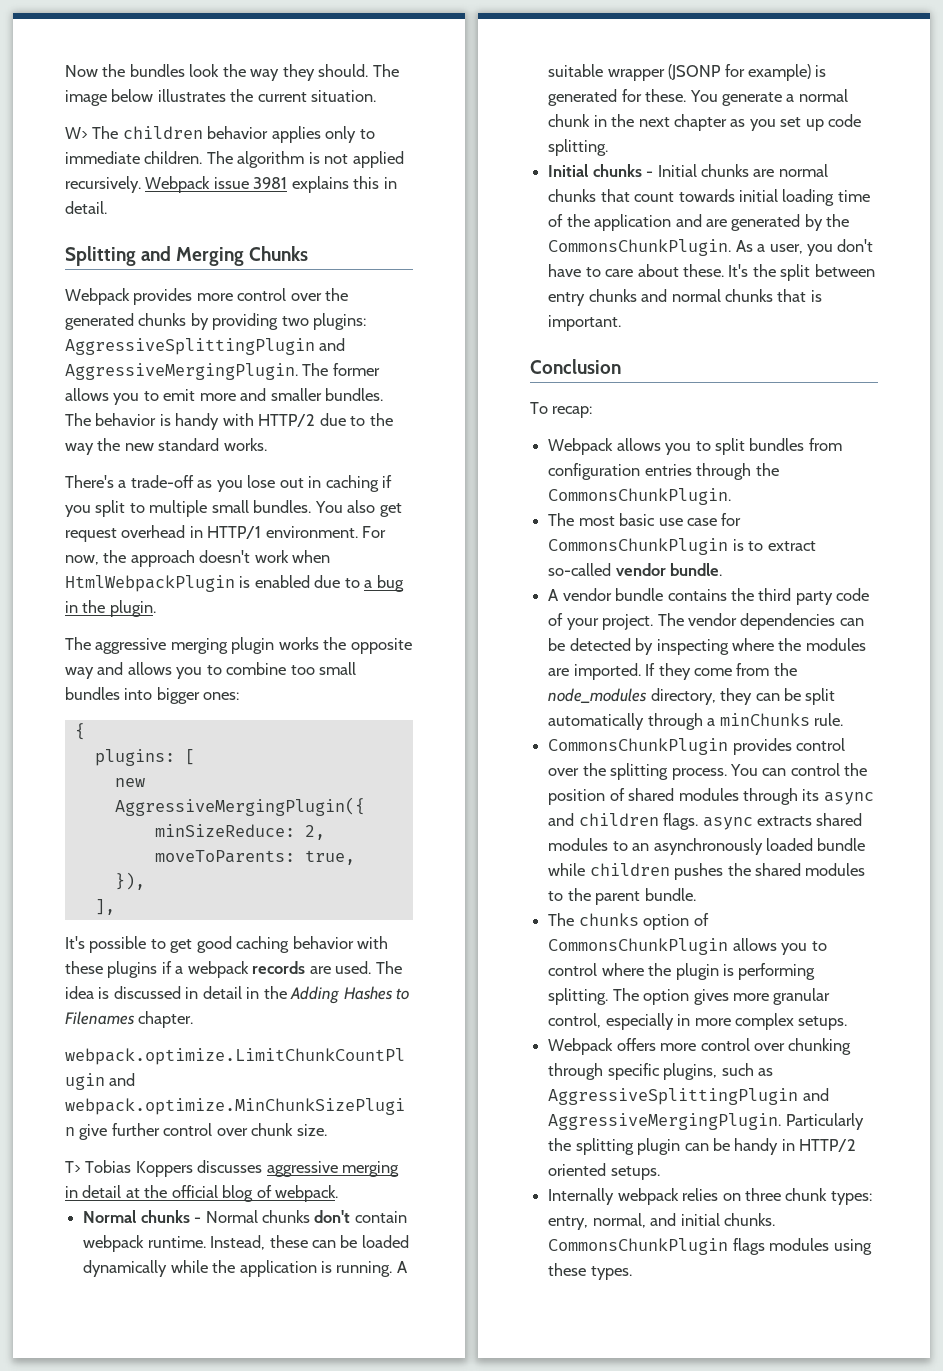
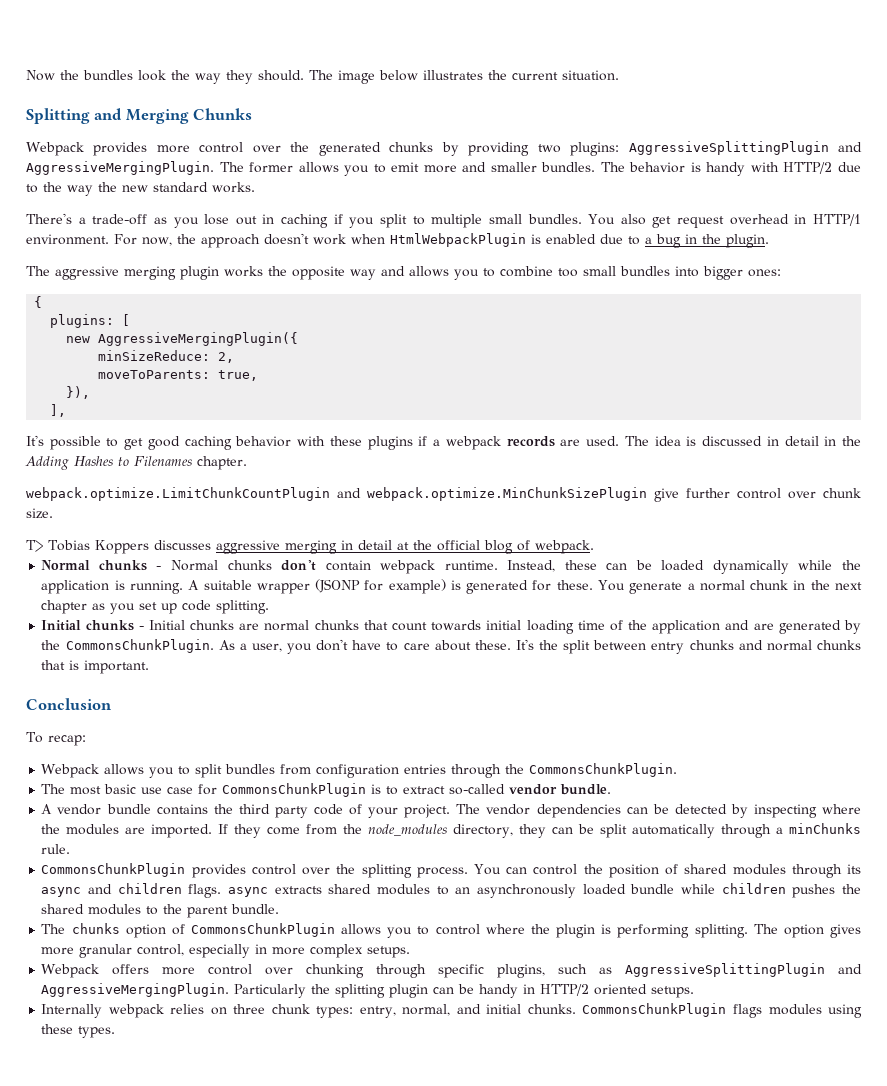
[65,126,375,143] [65,151,404,168] [65,176,397,193] [65,201,107,214] // W> The children behavior applies only to immediate children. The algorithm is not applied recursively. Webpack issue 3981 explains this in detail. -> (619, 75) none

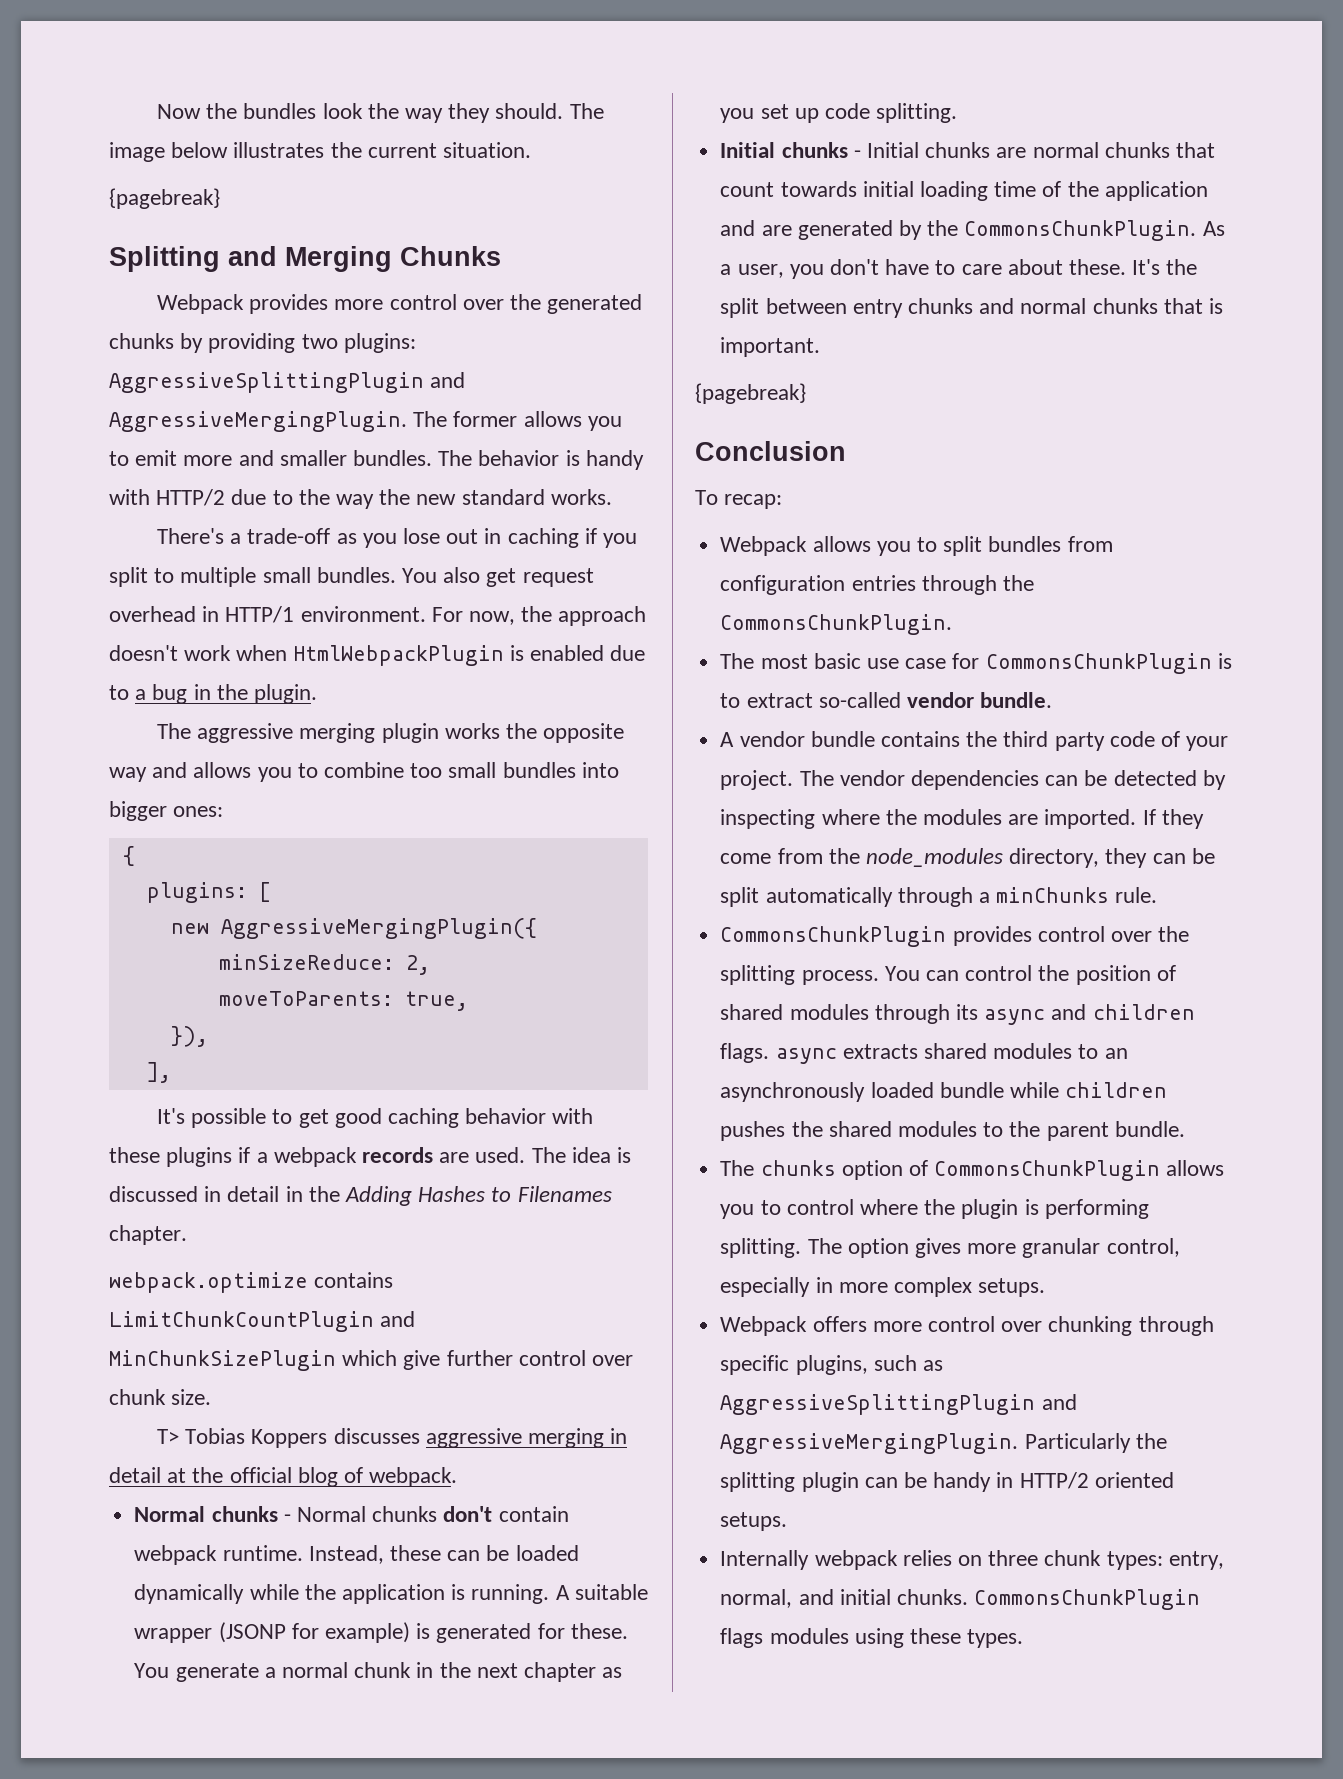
(619, 75) none -> [109,188,220,209] // {pagebreak}
[26,487,647,501] webpack.optimize.LimitChunkCountPlugin and webpack.optimize.MinChunkSizePlugin -> [109,1272,394,1293] [109,1311,416,1332] [109,1350,398,1371] webpack.optimize contains LimitChunkCountPlugin and MinChunkSizePlugin which
(150, 667) none -> [695,383,806,404] // {pagebreak}

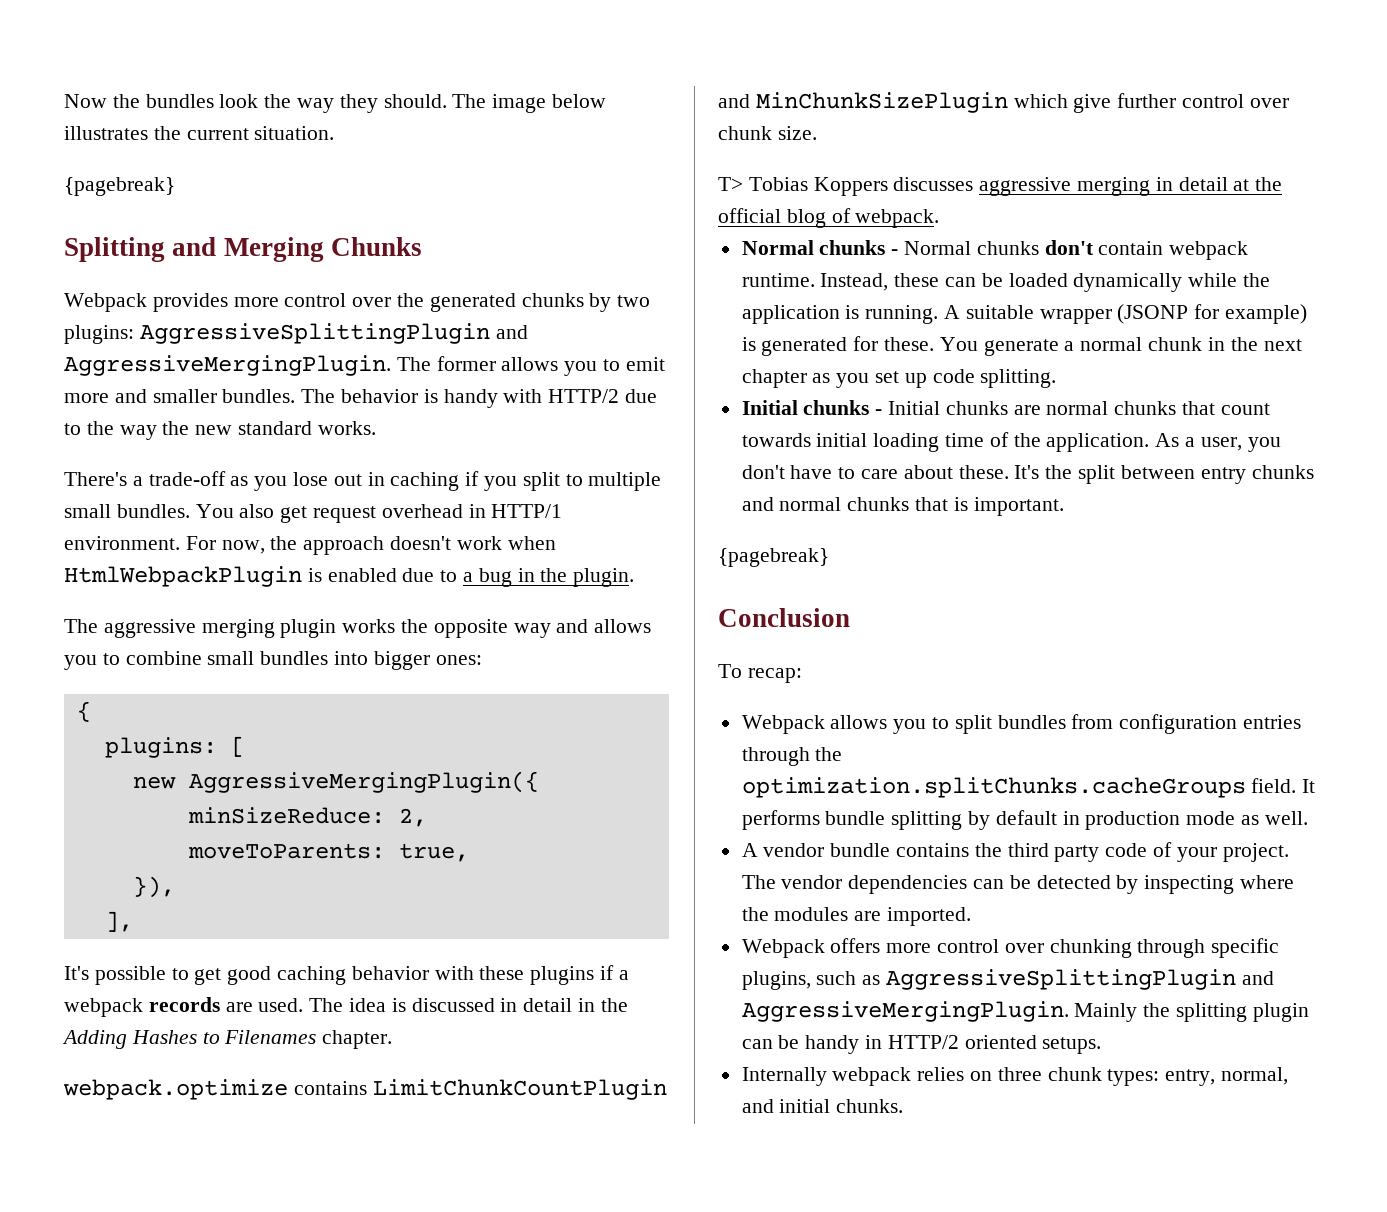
[208,333,296,353] providing -> (612, 302) none
[410,763,443,778] too -> (202, 658) none
[1104,181,1208,201] [720,220,1197,241] application and are generated by the CommonsChunkPlugin. -> [1046,433,1150,452] application.
[720,614,953,635] [720,653,1232,674] [720,692,1053,708] CommonsChunkPlugin. // The most basic use case for CommonsChunkPlugin is to extract so-called vendor bundle. -> [741,777,1316,798] [741,810,1308,830] optimization.splitChunks.cacheGroups field. It performs bundle splitting by default in production mode as well.
[1142,809,1204,829] [720,848,1215,868] [720,887,1158,907] [720,926,1190,947] [720,965,1176,985] [720,1004,1195,1025] [720,1043,1128,1064] [720,1082,1168,1102] [720,1121,1185,1141] [720,1160,1225,1181] [720,1199,1149,1219] [720,1238,1180,1258] [720,1277,1046,1297] If they come from the node_modules directory, they can be split automatically through a minChunks rule. // CommonsChunkPlugin provides control over the splitting process. You can control the position of shared modules through its async and children flags. async extracts shared modules to an asynchronously loaded bundle while children pushes the shared modules to the parent bundle. // The chunks option of CommonsChunkPlugin allows you to control where the plugin is performing splitting. The option gives more granular control, especially in more complex setups. -> (972, 916) none
[1024,1433,1131,1453] Particularly -> [1074,1003,1138,1022] Mainly
[974,1589,1201,1610] [720,1628,1024,1648] CommonsChunkPlugin flags modules using these types. -> (904, 1106) none

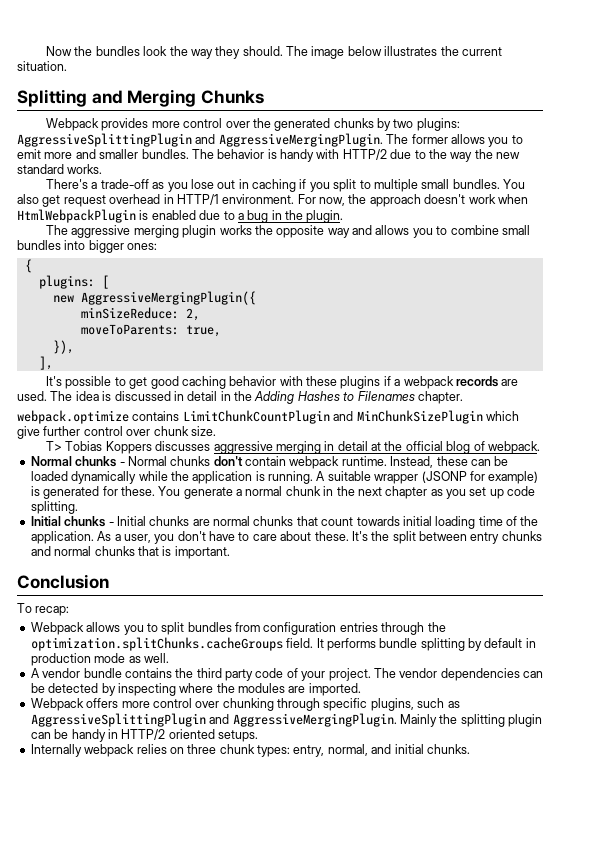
[64,177,175,196] // {pagebreak} -> (67, 66) none
[718,548,829,567] // {pagebreak} -> (230, 552) none

